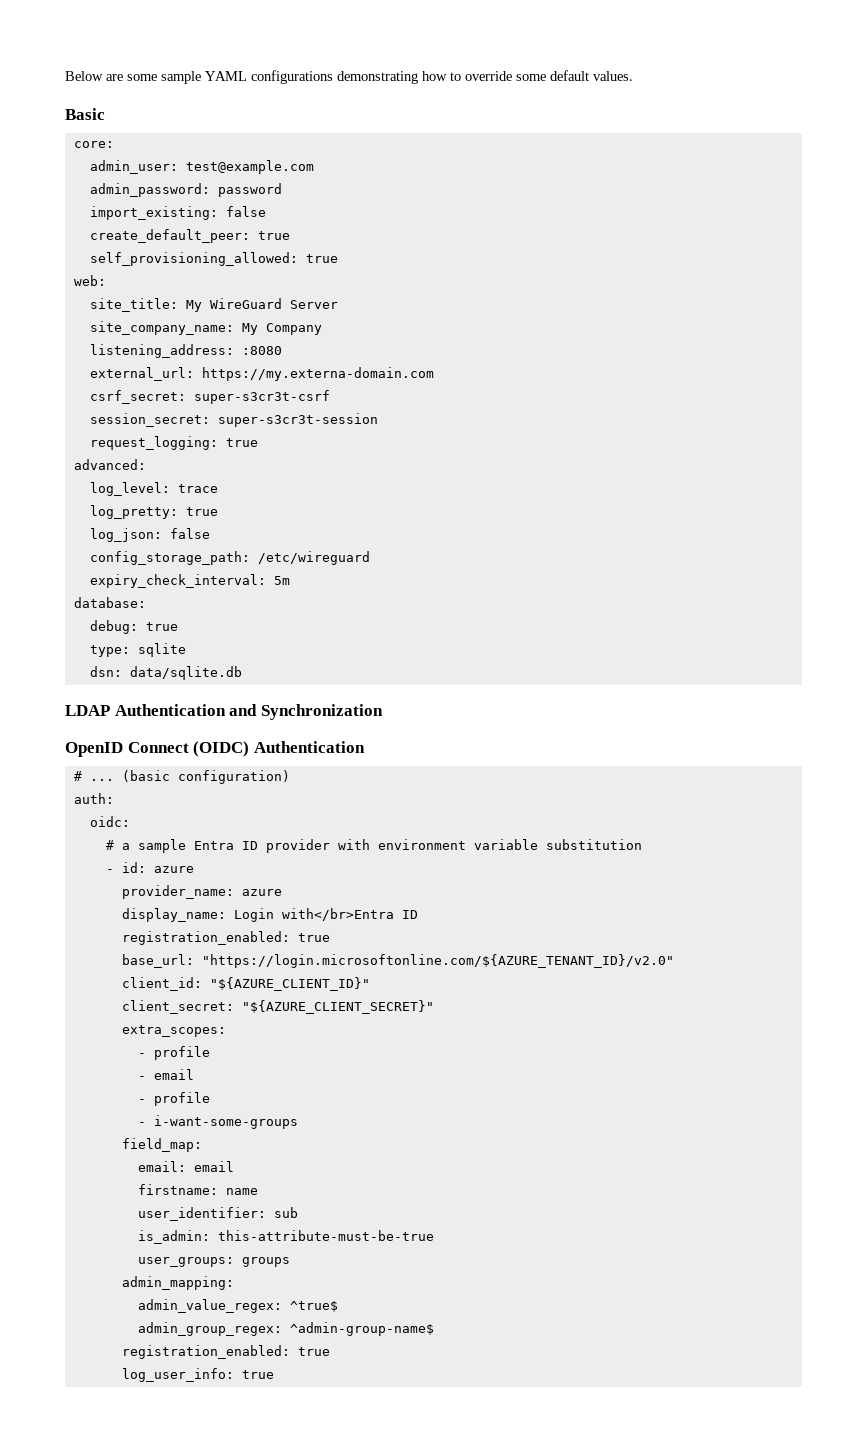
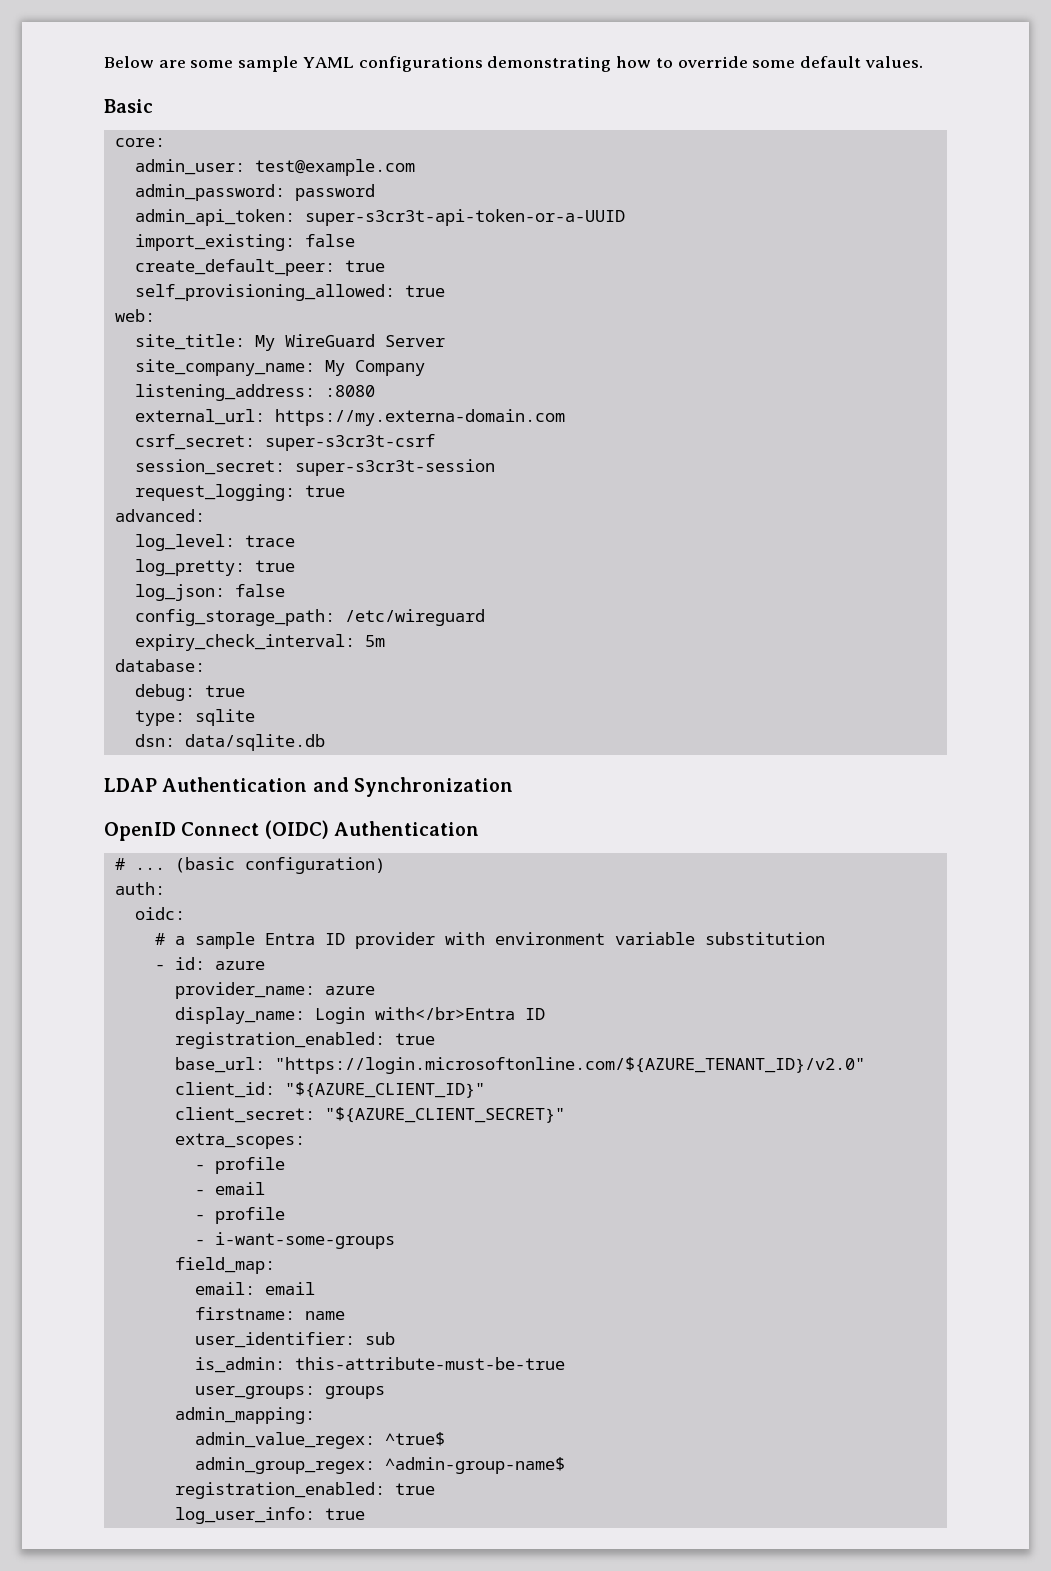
(282, 190) none -> [134,209,625,226] // admin_api_token: super-s3cr3t-api-token-or-a-UUID

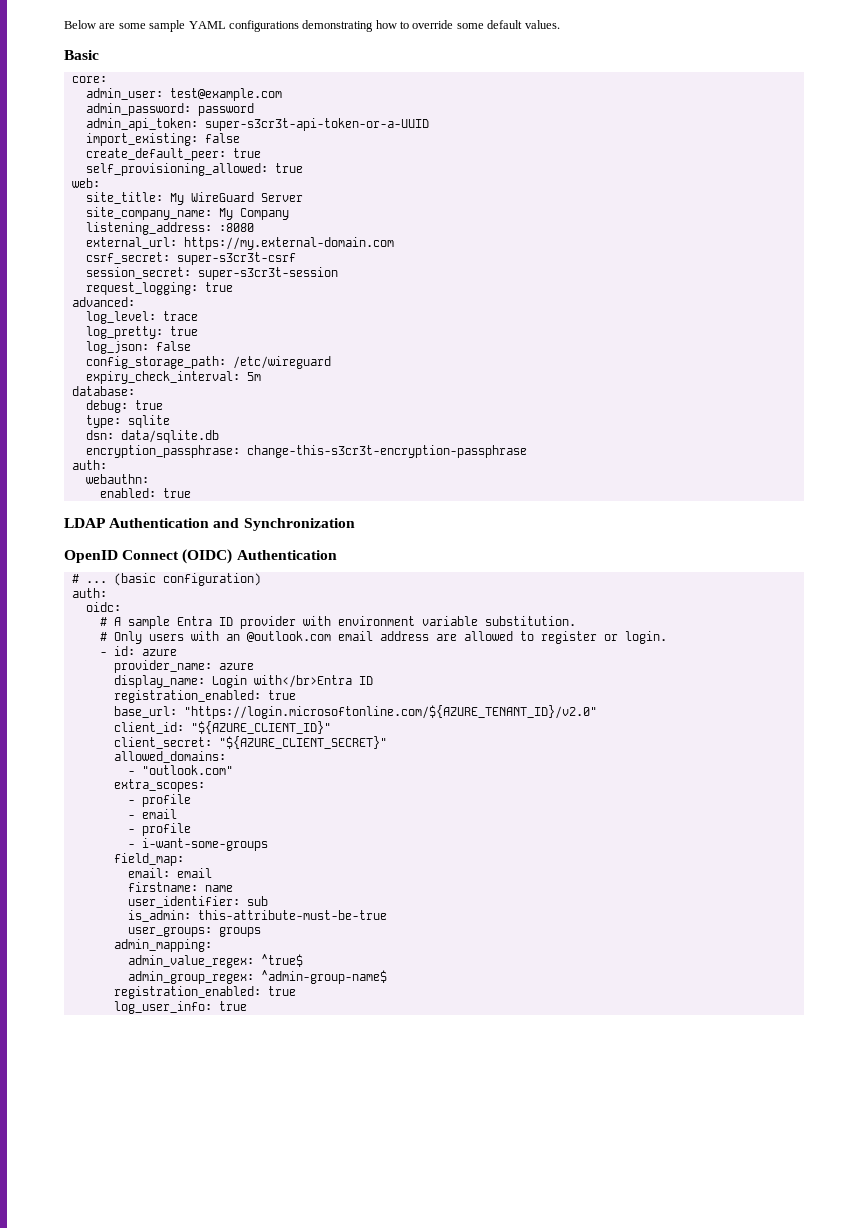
[274,409,565,426] https://my.externa-domain.com -> [183,237,394,250] https://my.external-domain.com
(325, 742) none -> [85,445,527,458] [71,460,107,470] [85,474,149,484] [99,488,191,498] // encryption_passphrase: change-this-s3cr3t-encryption-passphrase // auth: // webauthn: // enabled: true
[174,936,185,945] a -> [113,617,121,626] A
[704,932,825,945] substitution -> [484,616,576,626] [99,631,667,644] substitution. // # Only users with an @outlook.com email address are allowed to register or login.
(565, 1115) none -> [113,751,226,763] [127,765,233,775] // allowed_domains: // - "outlook.com"

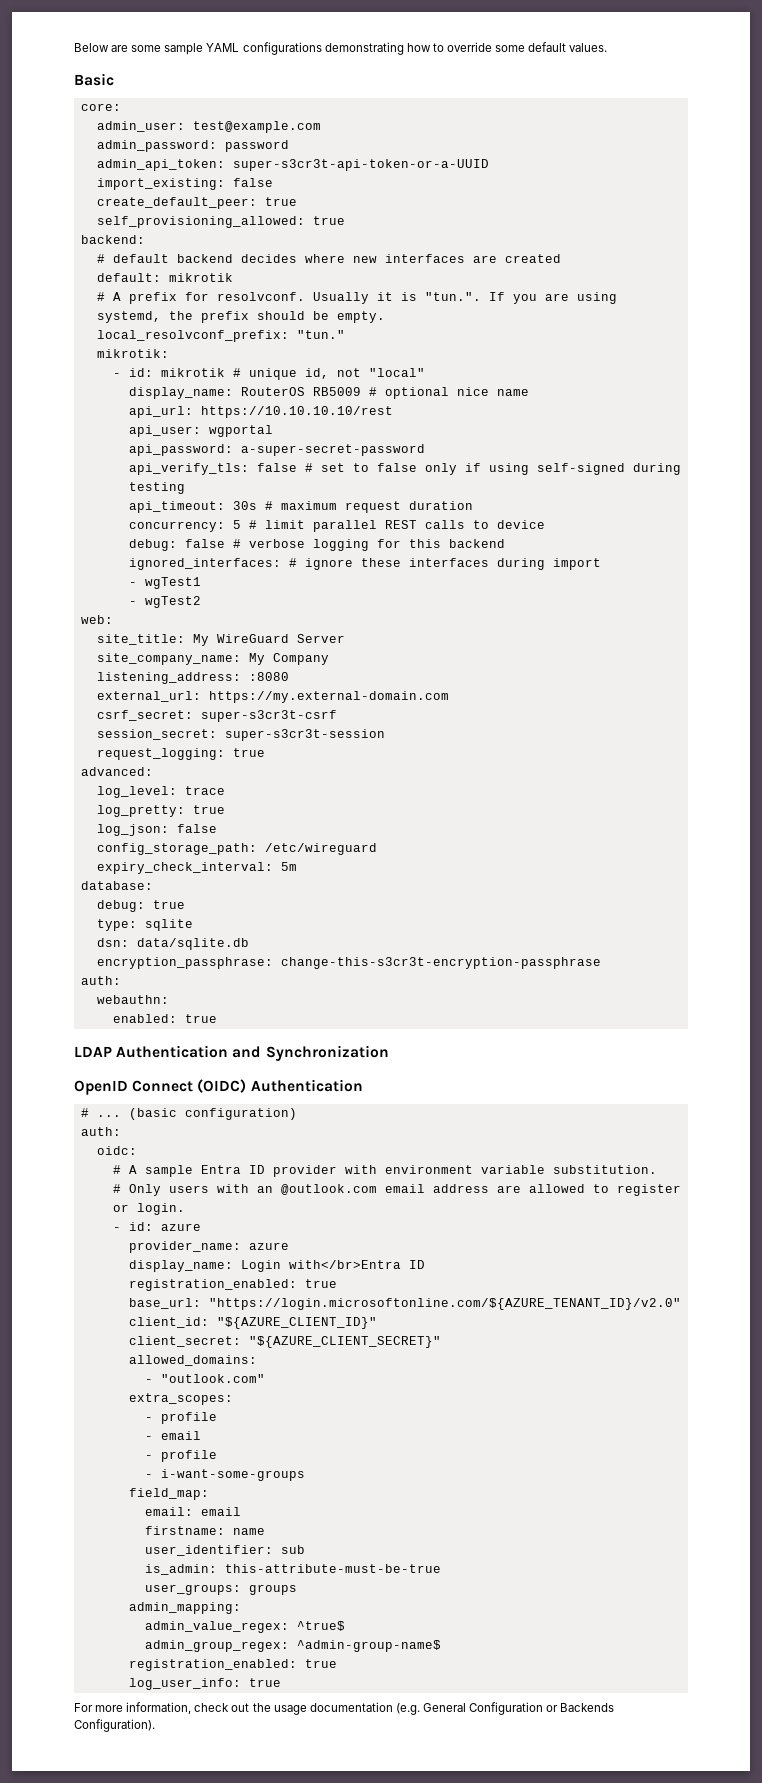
(303, 168) none -> [80,235,145,244] [96,254,561,263] [96,273,233,282] [96,292,617,304] [96,311,385,323] [96,330,345,342] [96,349,169,358] [112,368,425,380] [128,387,529,399] [128,406,393,418] [128,425,273,437] [128,444,425,456] [128,463,681,475] [128,482,185,494] [128,501,473,513] [128,520,545,532] [128,539,505,551] [128,558,601,570] [128,577,201,589] [128,596,201,608] // backend: // # default backend decides where new interfaces are created // default: mikrotik // # A prefix for resolvconf. Usually it is "tun.". If you are using systemd, the prefix should be empty. // local_resolvconf_prefix: "tun." // mikrotik: // - id: mikrotik # unique id, not "local" // display_name: RouterOS RB5009 # optional nice name // api_url: https://10.10.10.10/rest // api_user: wgportal // api_password: a-super-secret-password // api_verify_tls: false # set to false only if using self-signed during testing // api_timeout: 30s # maximum request duration // concurrency: 5 # limit parallel REST calls to device // debug: false # verbose logging for this backend // ignored_interfaces: # ignore these interfaces during import // - wgTest1 // - wgTest2
(247, 1006) none -> [74,1702,615,1715] [74,1719,155,1732] // For more information, check out the usage documentation (e.g. General Configuration or Backends Configuration).

